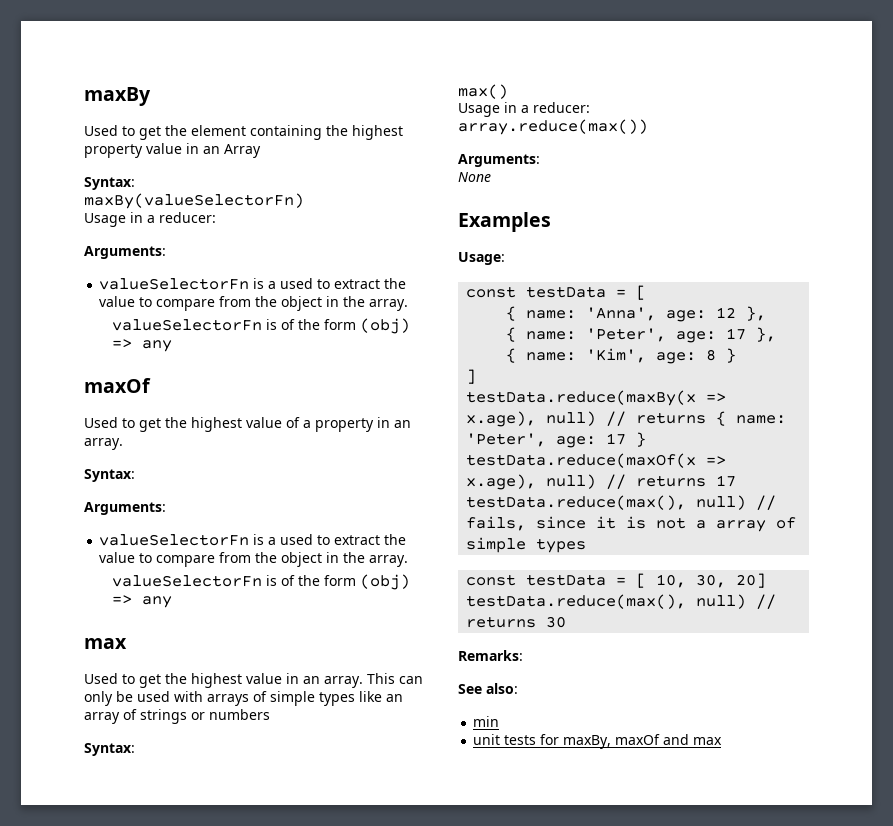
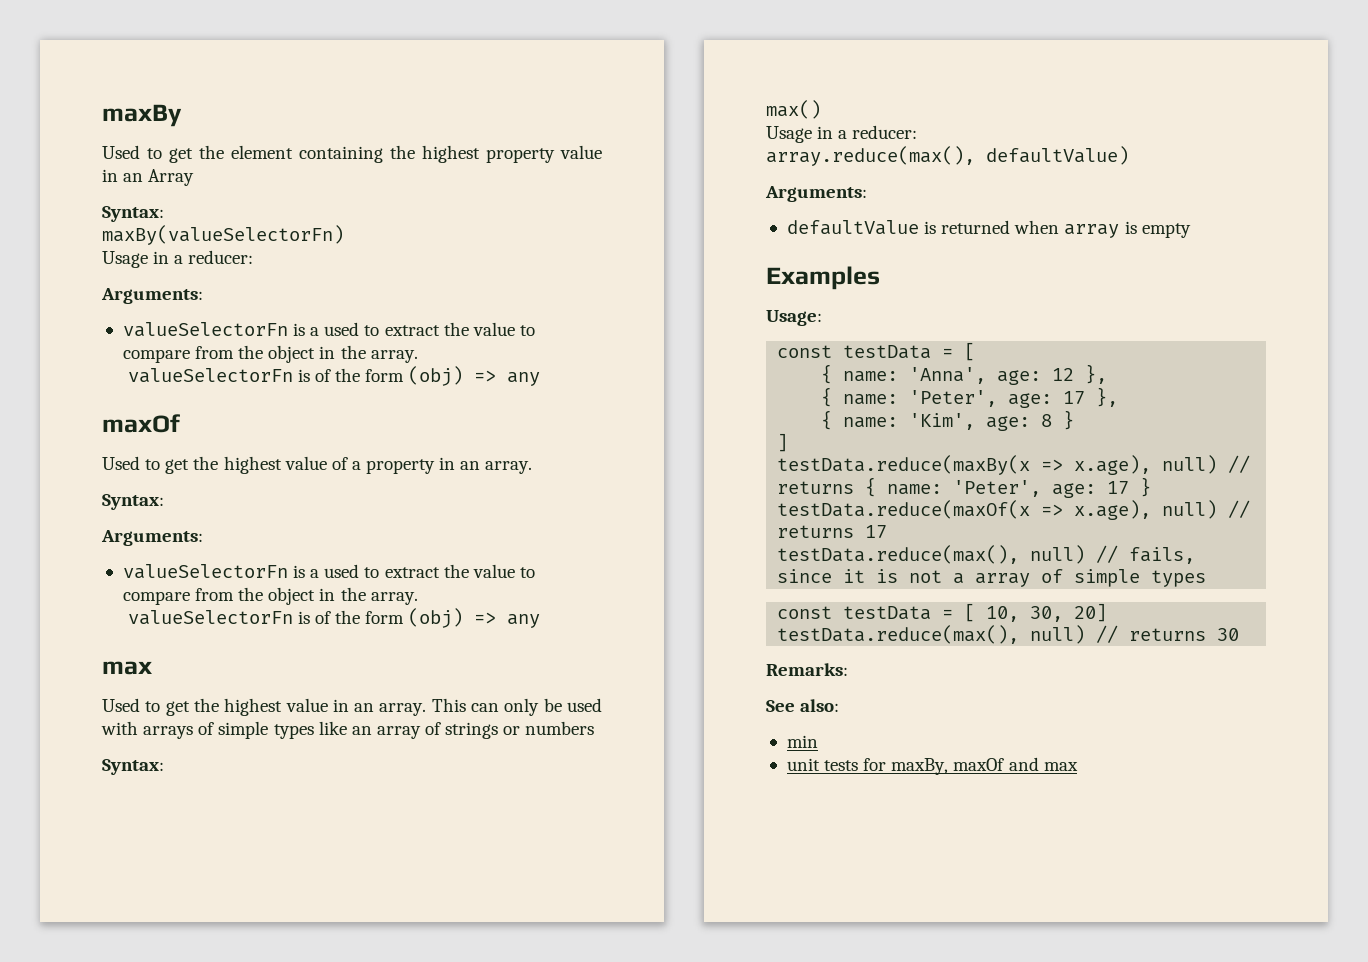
[458,119,648,135] [458,154,540,167] [458,172,491,182] array.reduce(max()) // Arguments: // None -> [766,146,1129,166] [765,186,867,202] [786,220,1191,238] array.reduce(max(), defaultValue) // Arguments: // defaultValue is returned when array is empty

